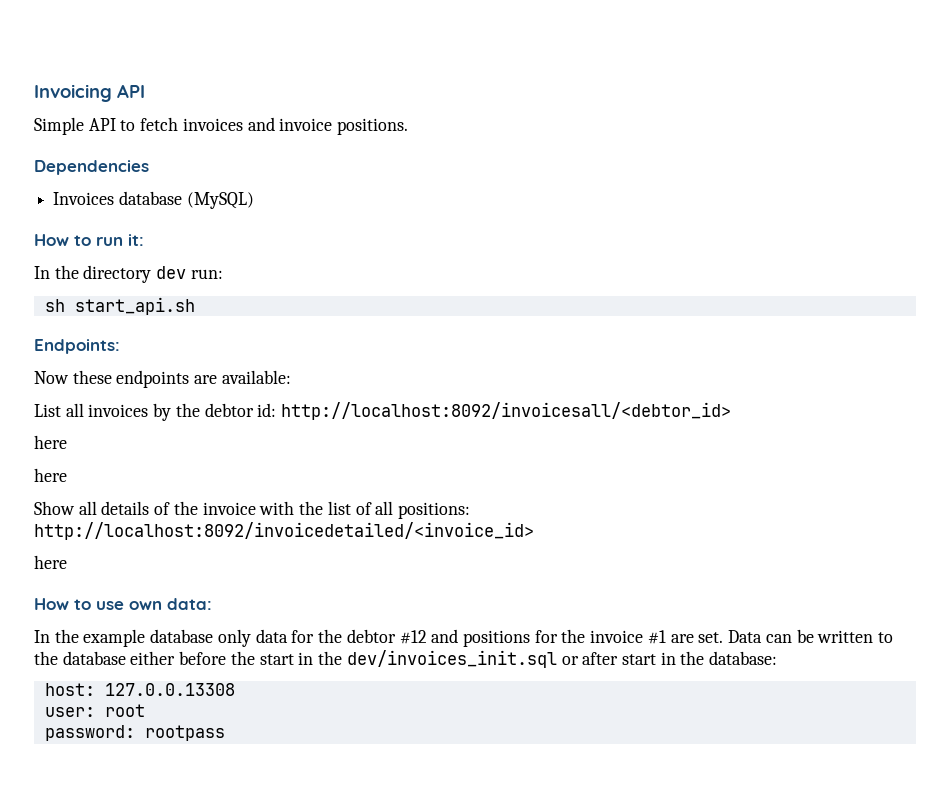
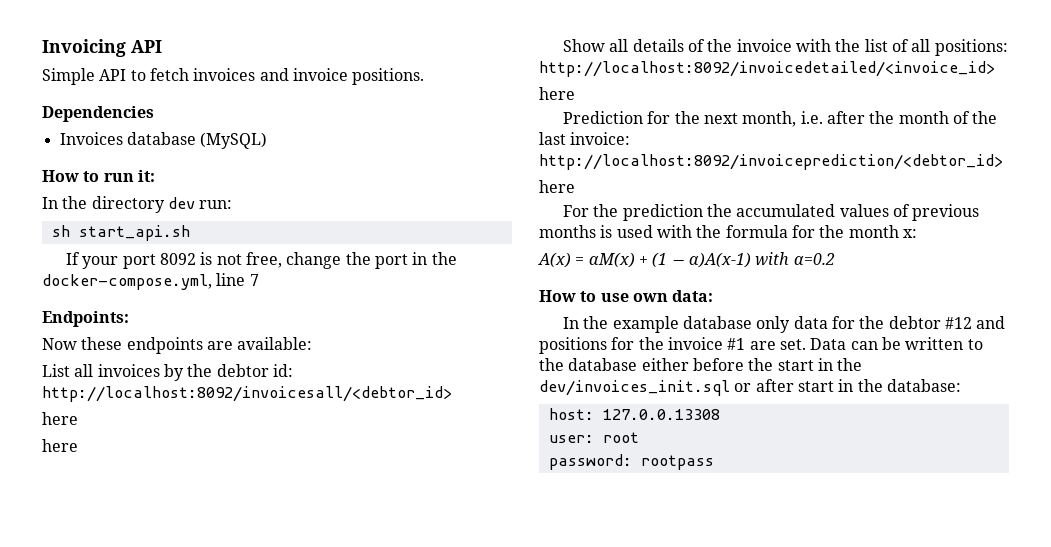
(195, 306) none -> [66,252,457,269] [42,273,259,290] // If your port 8092 is not free, change the port in the docker-compose.yml, line 7
(67, 562) none -> [563,111,998,127] [539,132,631,145] [539,154,1003,170] [539,180,575,193] [563,204,980,221] [539,225,917,238] [538,252,835,268] // Prediction for the next month, i.e. after the month of the last invoice: http://localhost:8092/invoiceprediction/<debtor_id> // here // For the prediction the accumulated values of previous months is used with the formula for the month x: // A(x) = αM(x) + (1 − α)A(x-1) with α=0.2

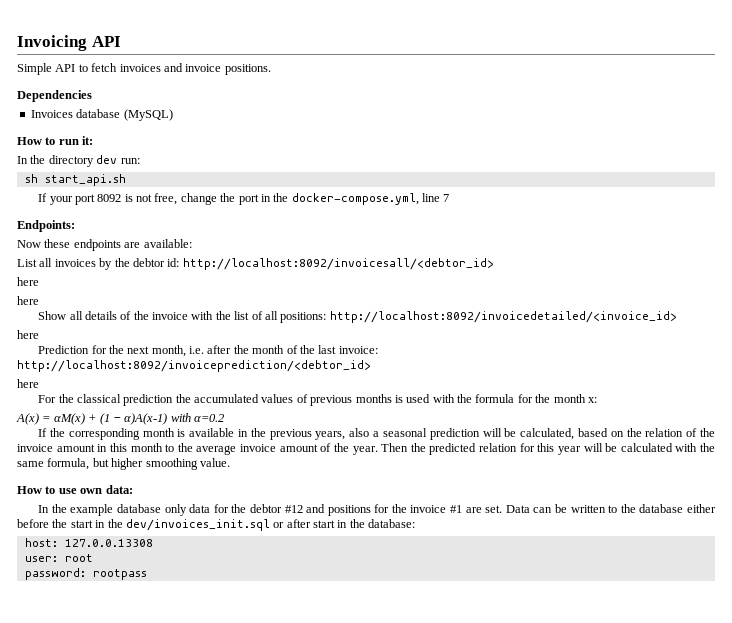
(619, 210) none -> [76,394,121,403] classical
(835, 259) none -> [38,428,716,440] [17,443,715,455] [17,458,230,470] // If the corresponding month is available in the previous years, also a seasonal prediction will be calculated, based on the relation of the invoice amount in this month to the average invoice amount of the year. Then the predicted relation for this year will be calculated with the same formula, but higher smoothing value.

